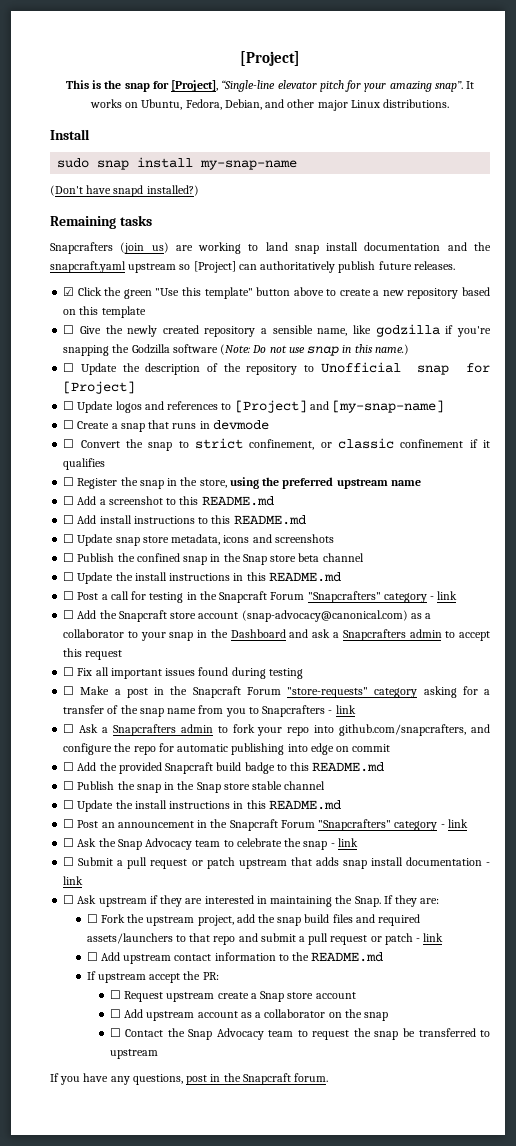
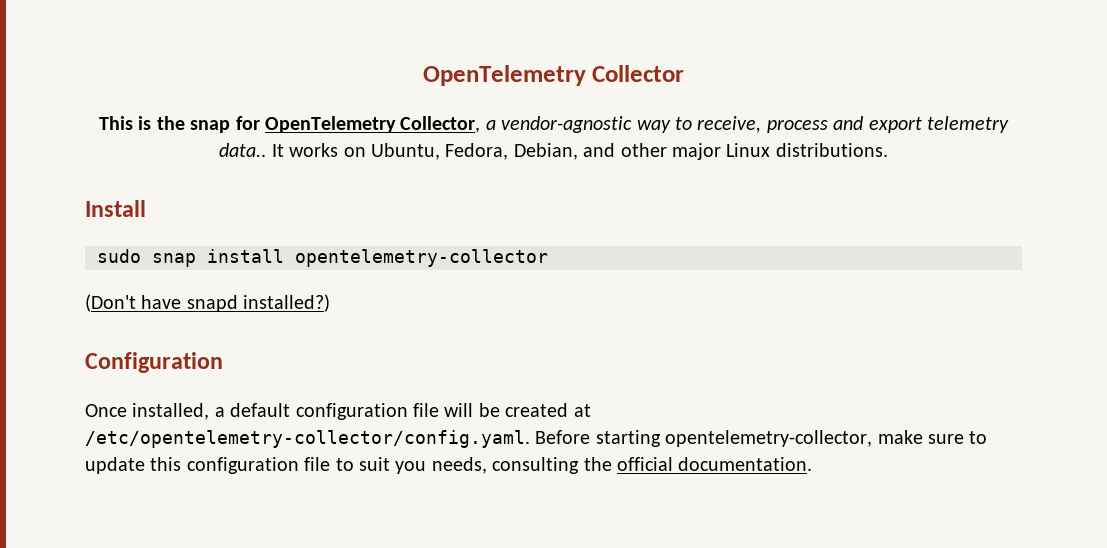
[240,51,300,66] [Project] -> [422,65,685,86] OpenTelemetry Collector
[171,80,463,92] [Project], “Single-line elevator pitch for your amazing snap”. -> [265,116,1009,133] [219,143,267,157] OpenTelemetry Collector, a vendor-agnostic way to receive, process and export telemetry data..
[200,160,298,170] my-snap-name -> [295,249,548,267] opentelemetry-collector
[50,215,152,229] [50,242,491,254] [50,261,455,273] [63,287,491,299] [63,306,146,318] [63,324,491,337] [63,344,409,356] [63,362,490,375] [63,381,136,394] [63,400,445,413] [63,420,269,432] [63,438,491,451] [63,458,106,470] [63,477,421,489] [63,496,274,506] [63,515,306,525] [63,534,334,546] [63,553,364,565] [63,572,341,584] [63,591,458,603] [63,610,432,622] [63,629,490,641] [63,648,123,660] [63,667,303,679] [63,686,491,698] [63,705,356,717] [63,724,490,736] [63,743,391,755] [63,762,385,774] [63,781,326,793] [63,800,341,812] [63,819,468,831] [63,838,358,850] [63,857,491,869] [63,876,84,885] [63,895,440,907] [86,914,421,926] [86,933,444,945] [86,952,384,964] [86,971,219,983] [109,990,356,1002] [109,1009,389,1021] [109,1028,491,1040] [109,1049,158,1059] [50,1073,329,1085] Remaining tasks // Snapcrafters (join us) are working to land snap install documentation and the snapcraft.yaml upstream so [Project] can authoritatively publish future releases. // ☑ Click the green "Use this template" button above to create a new repository based on this template // ☐ Give the newly created repository a sensible name, like godzilla if you're snapping the Godzilla software (Note: Do not use snap in this name.) // ☐ Update the description of the repository to Unofficial snap for [Project] // ☐ Update logos and references to [Project] and [my-snap-name] // ☐ Create a snap that runs in devmode // ☐ Convert the snap to strict confinement, or classic confinement if it qualifies // ☐ Register the snap in the store, using the preferred upstream name // ☐ Add a screenshot to this README.md // ☐ Add install instructions to this README.md // ☐ Update snap store metadata, icons and screenshots // ☐ Publish the confined snap in the Snap store beta channel // ☐ Update the install instructions in this README.md // ☐ Post a call for testing in the Snapcraft Forum "Snapcrafters" category - link // ☐ Add the Snapcraft store account (snap-advocacy@canonical.com) as a collaborator to your snap in the Dashboard and ask a Snapcrafters admin to accept this request // ☐ Fix all important issues found during testing // ☐ Make a post in the Snapcraft Forum "store-requests" category asking for a transfer of the snap name from you to Snapcrafters - link // ☐ Ask a Snapcrafters admin to fork your repo into github.com/snapcrafters, and configure the repo for automatic publishing into edge on commit // ☐ Add the provided Snapcraft build badge to this README.md // ☐ Publish the snap in the Snap store stable channel // ☐ Update the install instructions in this README.md // ☐ Post an announcement in the Snapcraft Forum "Snapcrafters" category - link // ☐ Ask the Snap Advocacy team to celebrate the snap - link // ☐ Submit a pull request or patch upstream that adds snap install documentation - link // ☐ Ask upstream if they are interested in maintaining the Snap. If they are: // ☐ Fork the upstream project, add the snap build files and required assets/launchers to that repo and submit a pull request or patch - link // ☐ Add upstream contact information to the README.md // If upstream accept the PR: // ☐ Request upstream create a Snap store account // ☐ Add upstream account as a collaborator on the snap // ☐ Contact the Snap Advocacy team to request the snap be transferred to upstream // If you have any questions, post in the Snapcraft forum. -> [85,352,223,373] [85,403,591,420] [85,430,988,448] [85,457,813,474] Configuration // Once installed, a default configuration file will be created at /etc/opentelemetry-collector/config.yaml. Before starting opentelemetry-collector, make sure to update this configuration file to suit you needs, consulting the official documentation.

